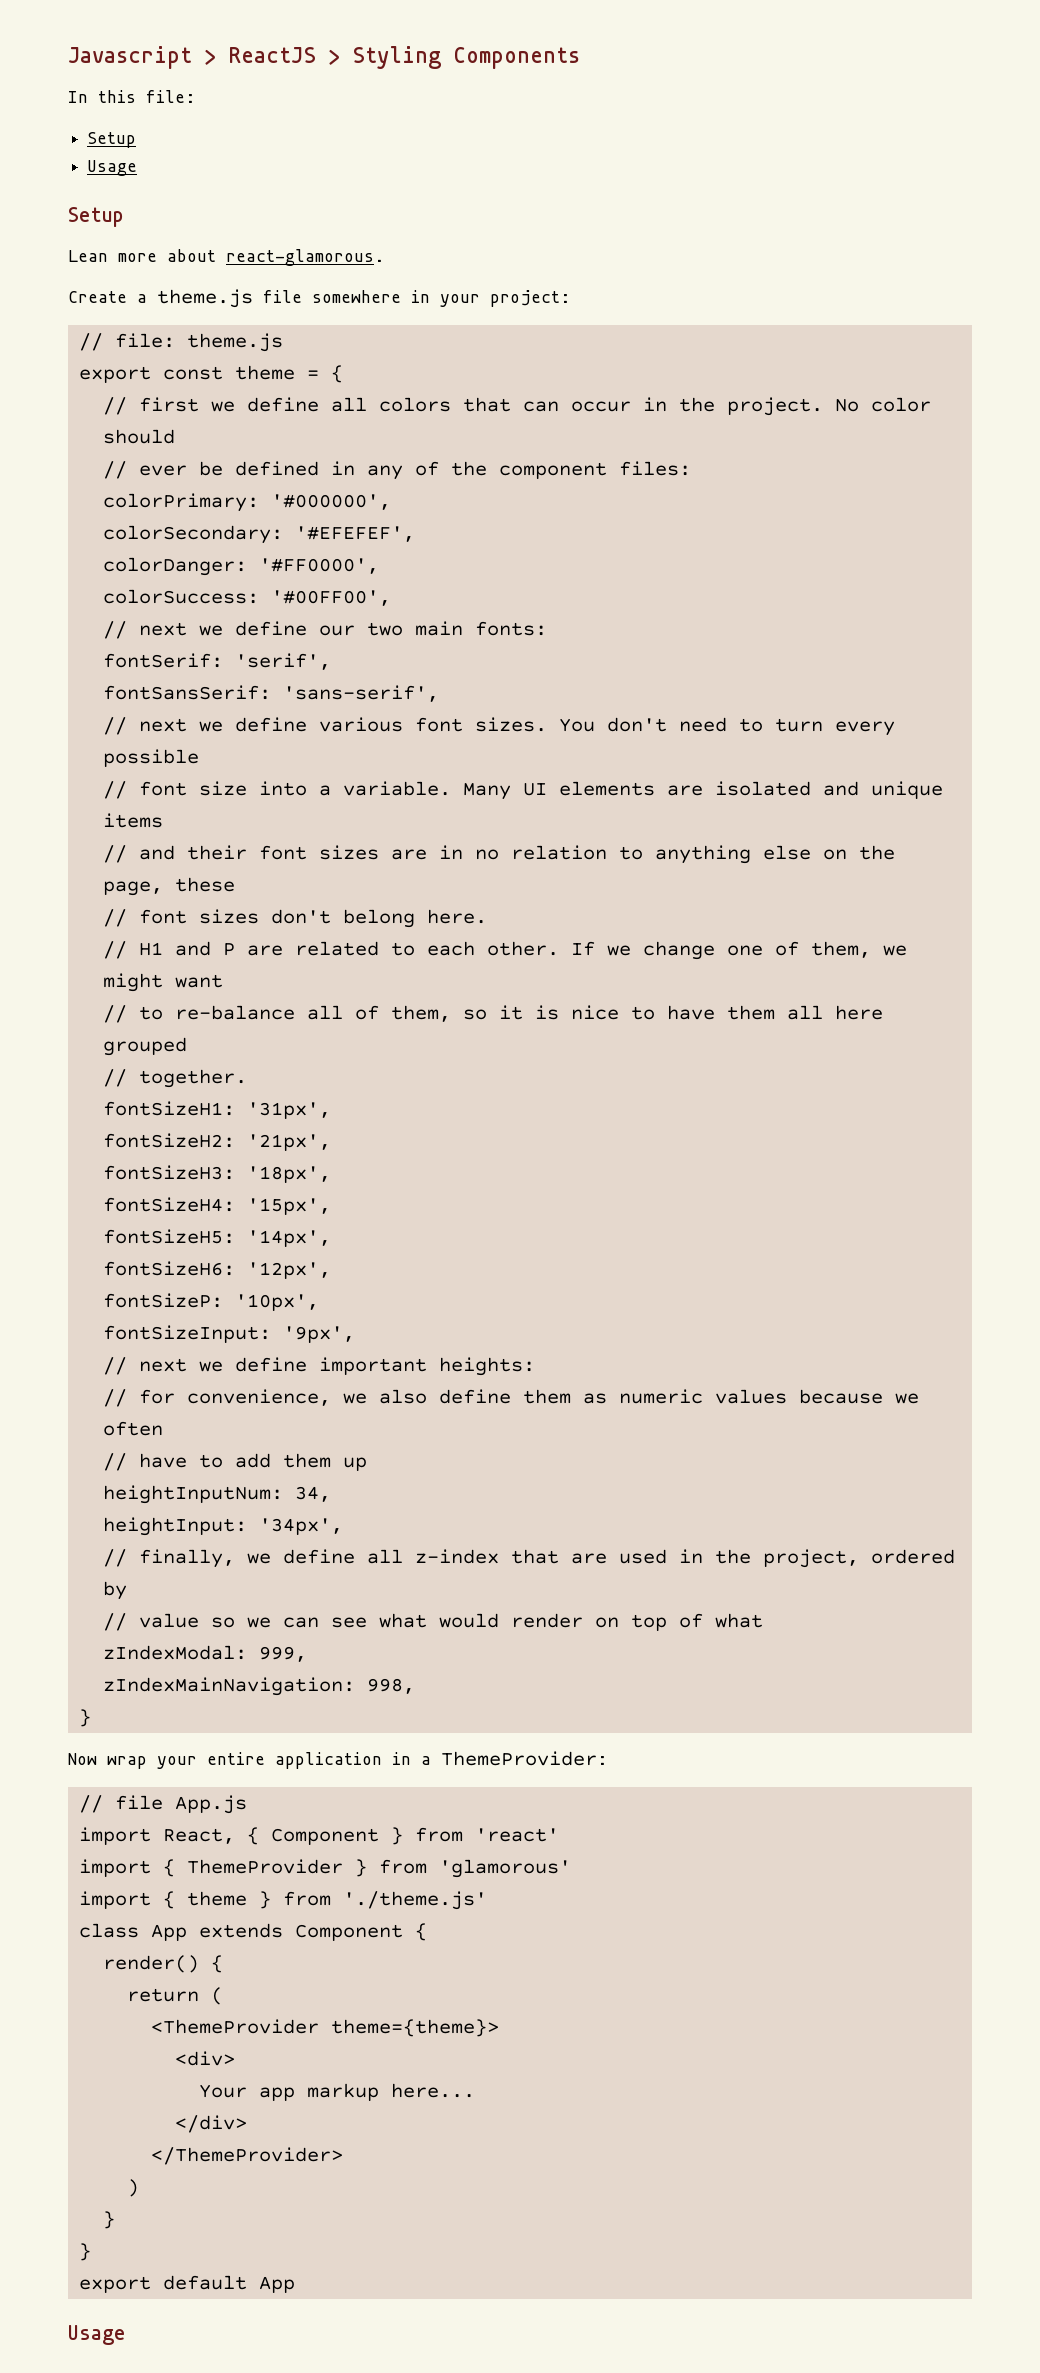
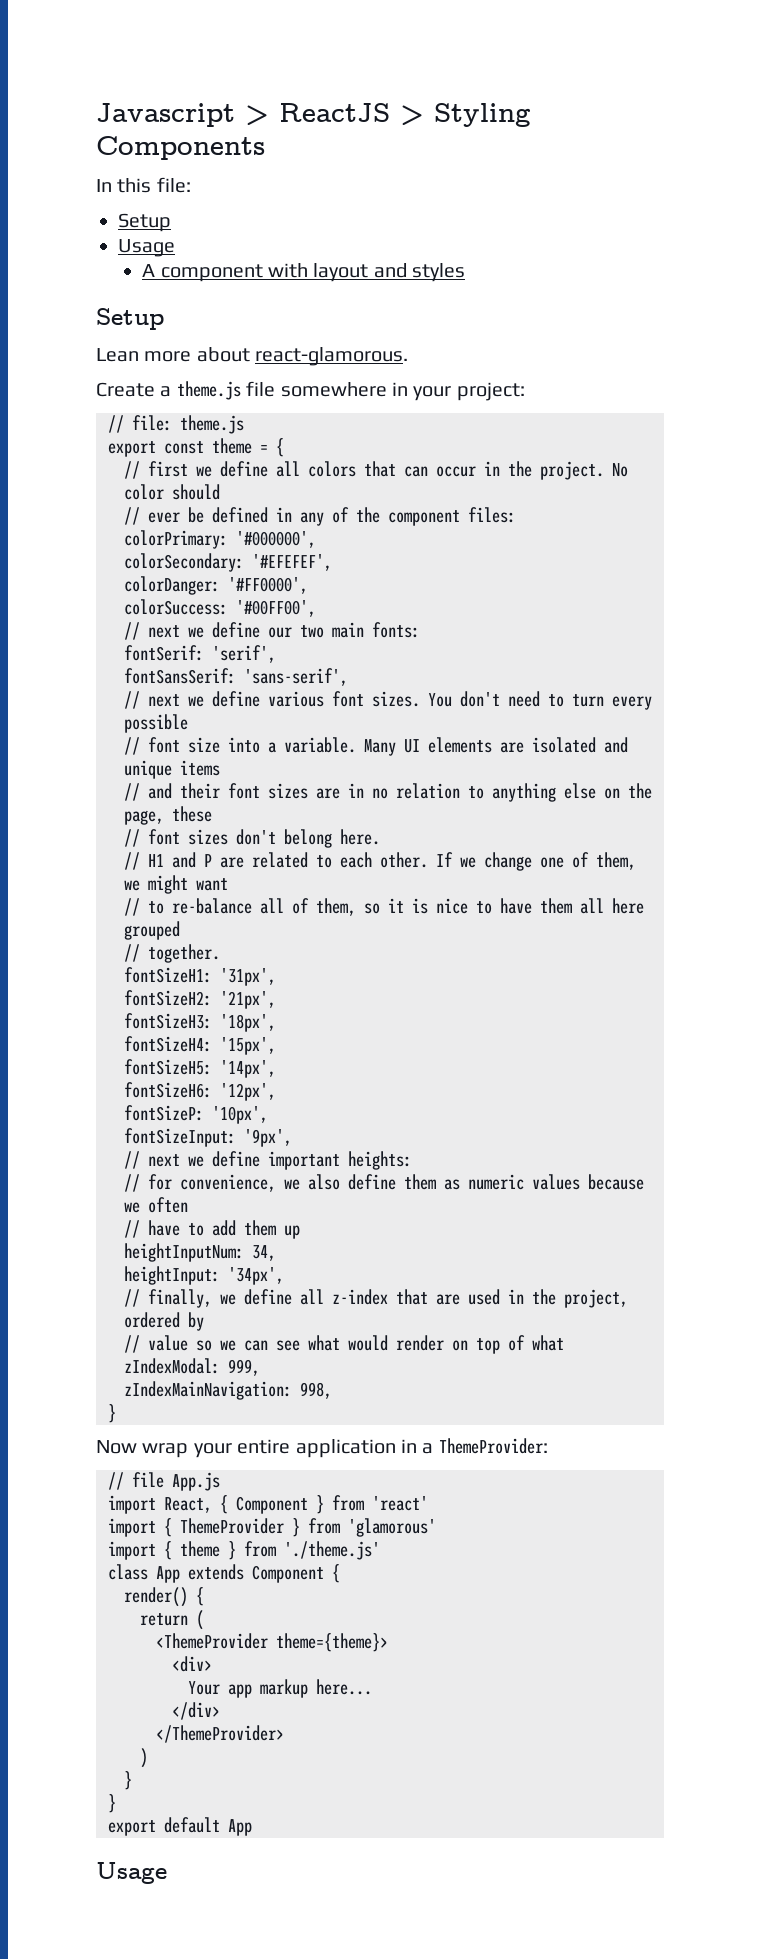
(138, 168) none -> [142,263,466,282] // A component with layout and styles

